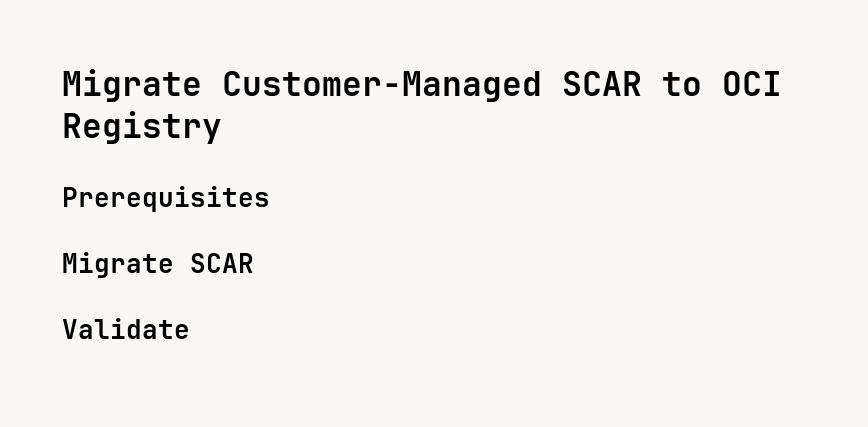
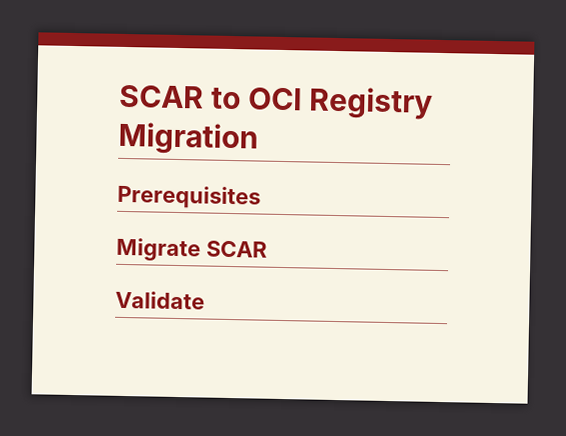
[62,69,542,102] Migrate Customer-Managed -> (119, 96) none
(222, 127) none -> [118,121,259,156] Migration

